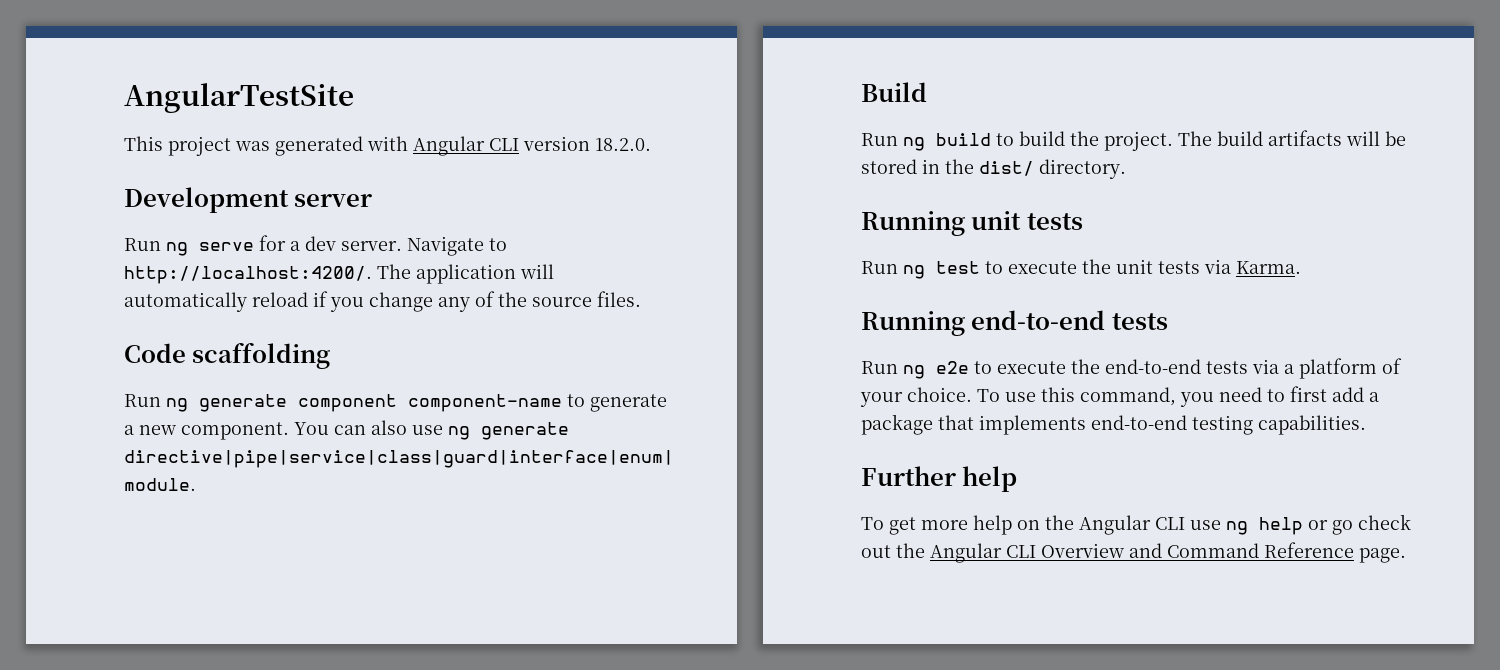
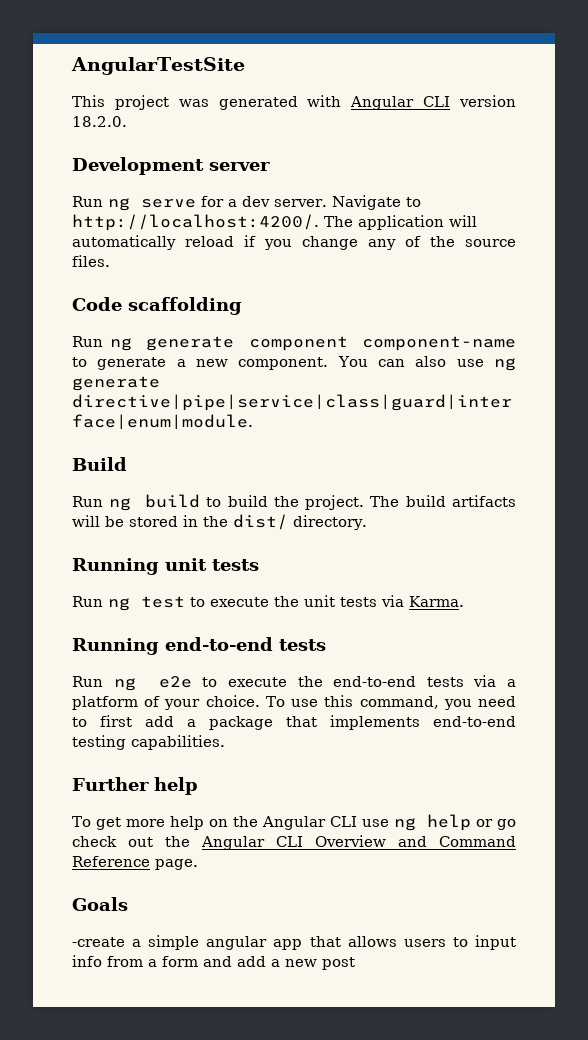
(1406, 555) none -> [72,897,128,911] [72,935,516,950] [72,955,355,970] // Goals // -create a simple angular app that allows users to input info from a form and add a new post

